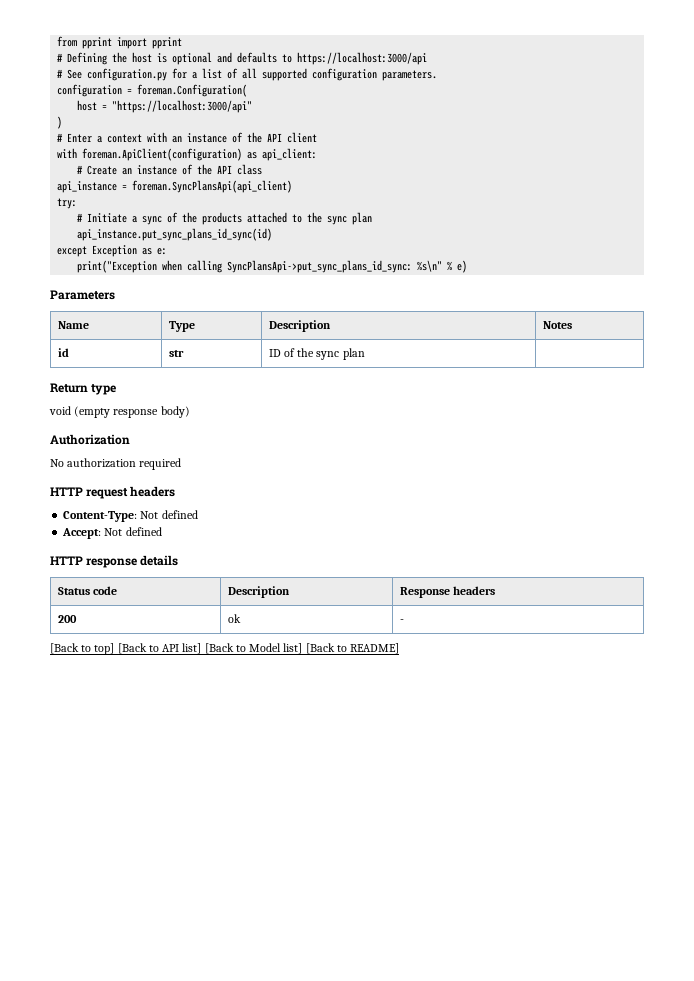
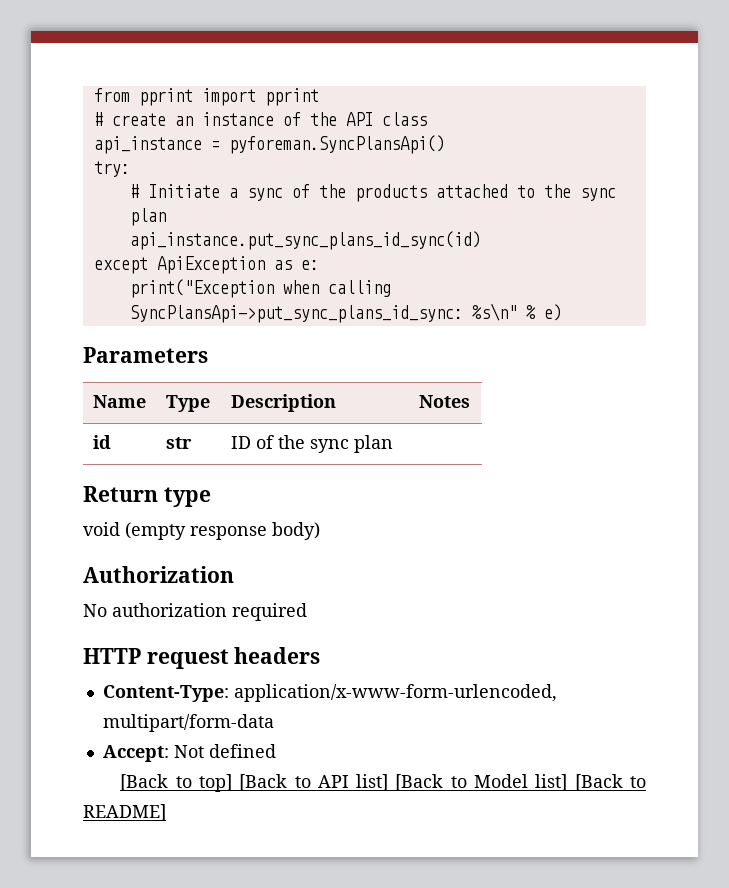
[67,52,428,65] [57,68,438,81] [57,84,248,97] [77,100,253,113] [57,116,63,129] [57,132,318,143] [57,148,318,161] [77,165,118,175] Defining the host is optional and defaults to https://localhost:3000/api // # See configuration.py for a list of all supported configuration parameters. // configuration = foreman.Configuration( // host = "https://localhost:3000/api" // ) // # Enter a context with an instance of the API client // with foreman.ApiClient(configuration) as api_client: // # Create -> [111,113,166,126] create
[132,180,293,193] foreman.SyncPlansApi(api_client) -> [228,135,445,154] pyforeman.SyncPlansApi()
[92,245,138,257] Exception -> [156,256,265,274] ApiException
[140,510,198,519] Not defined -> [233,684,557,702] [102,714,274,732] application/x-www-form-urlencoded, multipart/form-data
[50,555,179,568] [57,586,117,595] [227,586,290,598] [399,586,495,598] [57,615,77,623] [227,614,241,623] [399,619,404,623] // HTTP response details // Status code | Description | Response headers // 200 | ok | - -> (276, 751) none

